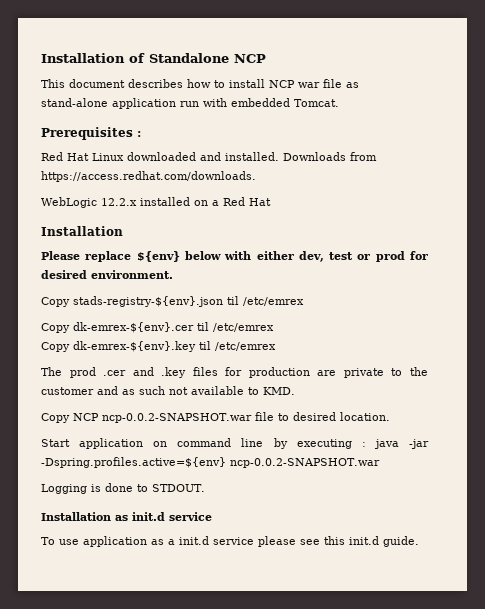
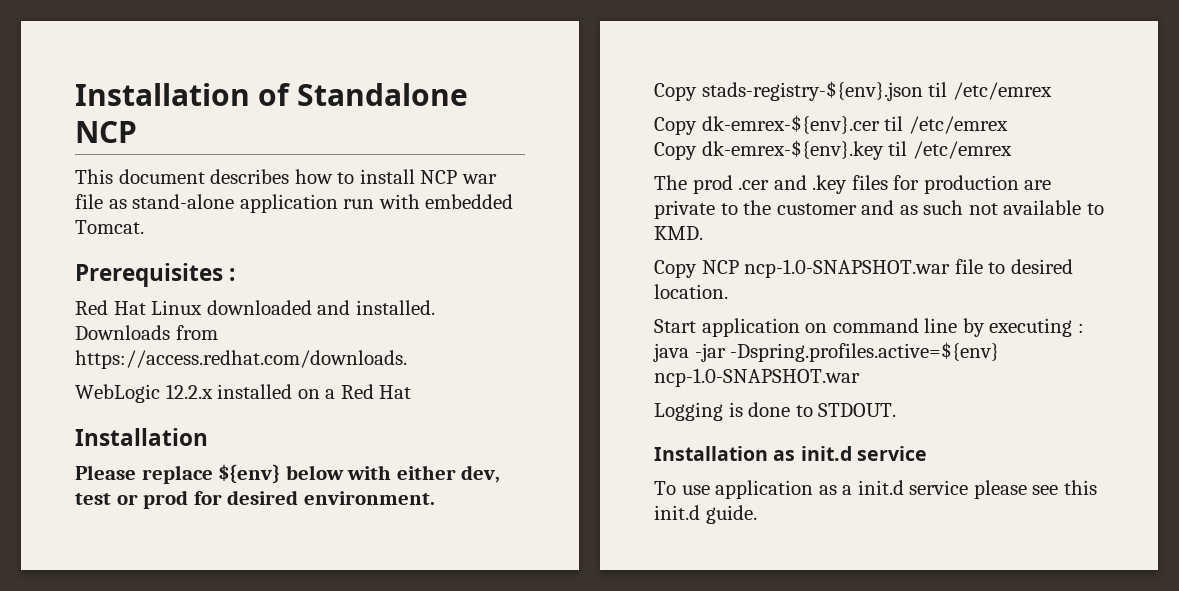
[102,413,252,423] ncp-0.0.2-SNAPSHOT.war -> [744,259,951,278] ncp-1.0-SNAPSHOT.war
[230,458,380,468] ncp-0.0.2-SNAPSHOT.war -> [654,368,860,387] ncp-1.0-SNAPSHOT.war

